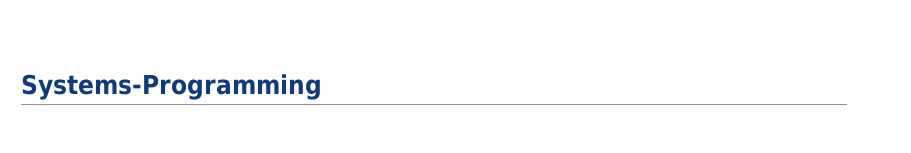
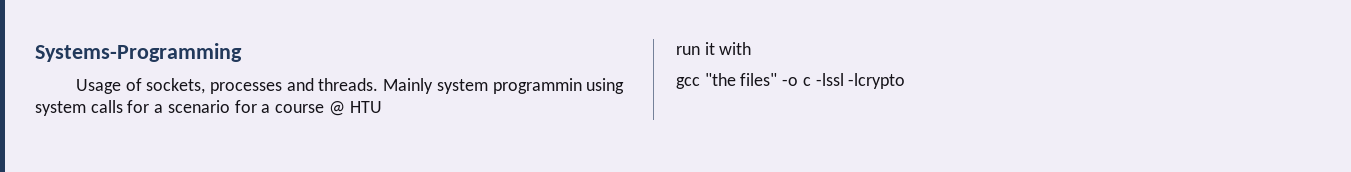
(322, 87) none -> [75,78,625,94] [35,100,382,116] [676,42,752,55] [676,73,906,89] // Usage of sockets, processes and threads. Mainly system programmin using system calls for a scenario for a course @ HTU // run it with // gcc "the files" -o c -lssl -lcrypto

